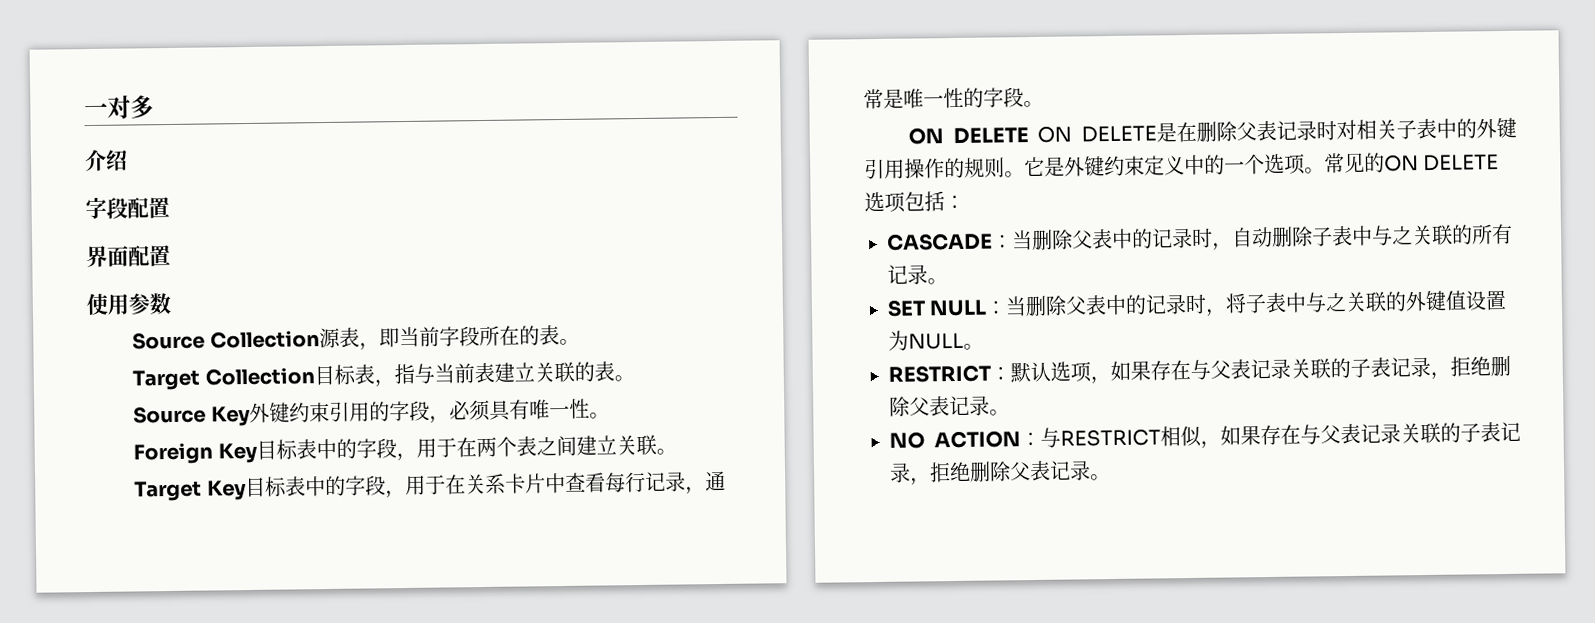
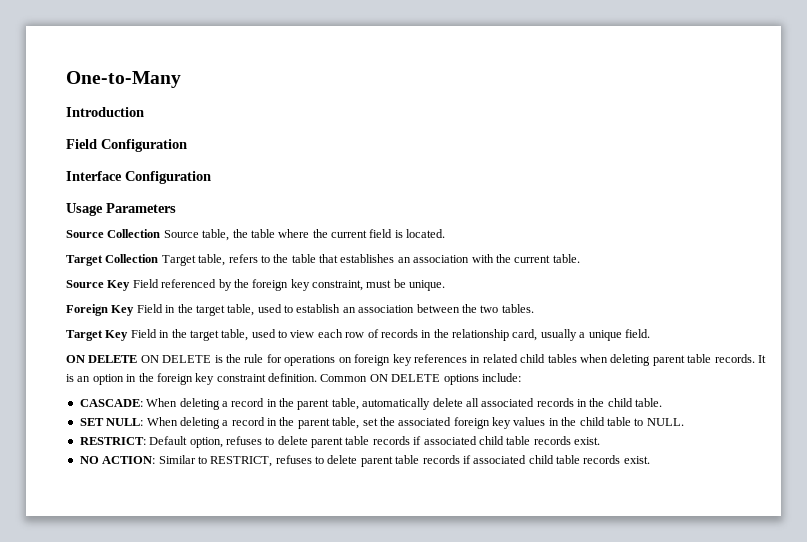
[84,95,154,119] [84,149,128,172] [85,196,170,220] [86,244,171,268] [86,292,171,316] [132,325,580,351] [132,361,635,391] [133,398,610,427] [133,434,677,465] [134,470,726,502] [863,87,1044,110] [908,117,1517,145] [864,152,1500,180] [864,191,965,213] [887,223,1513,251] [887,264,948,285] [887,289,1508,317] [888,330,984,351] [888,355,1511,385] [889,395,1010,417] [889,421,1521,449] [889,460,1111,486] 一对多 // 介绍 // 字段配置 // 界面配置 // 使用参数 // Source Collection源表，即当前字段所在的表。 // Target Collection目标表，指与当前表建立关联的表。 // Source Key外键约束引用的字段，必须具有唯一性。 // Foreign Key目标表中的字段，用于在两个表之间建立关联。 // Target Key目标表中的字段，用于在关系卡片中查看每行记录，通常是唯一性的字段。 // ON DELETE ON DELETE是在删除父表记录时对相关子表中的外键引用操作的规则。它是外键约束定义中的一个选项。常见的ON DELETE选项包括： // CASCADE：当删除父表中的记录时，自动删除子表中与之关联的所有记录。 // SET NULL：当删除父表中的记录时，将子表中与之关联的外键值设置为NULL。 // RESTRICT：默认选项，如果存在与父表记录关联的子表记录，拒绝删除父表记录。 // NO ACTION：与RESTRICT相似，如果存在与父表记录关联的子表记录，拒绝删除父表记录。 -> [66,71,181,88] [66,107,144,117] [66,139,187,152] [66,171,211,184] [66,203,176,216] [66,229,446,241] [66,254,580,266] [66,279,446,291] [66,304,534,316] [66,329,650,341] [66,354,766,366] [66,373,521,385] [79,398,663,410] [79,417,684,429] [79,436,600,448] [79,455,650,467] One-to-Many // Introduction // Field Configuration // Interface Configuration // Usage Parameters // Source Collection Source table, the table where the current field is located. // Target Collection Target table, refers to the table that establishes an association with the current table. // Source Key Field referenced by the foreign key constraint, must be unique. // Foreign Key Field in the target table, used to establish an association between the two tables. // Target Key Field in the target table, used to view each row of records in the relationship card, usually a unique field. // ON DELETE ON DELETE is the rule for operations on foreign key references in related child tables when deleting parent table records. It is an option in the foreign key constraint definition. Common ON DELETE options include: // CASCADE: When deleting a record in the parent table, automatically delete all associated records in the child table. // SET NULL: When deleting a record in the parent table, set the associated foreign key values in the child table to NULL. // RESTRICT: Default option, refuses to delete parent table records if associated child table records exist. // NO ACTION: Similar to RESTRICT, refuses to delete parent table records if associated child table records exist.

